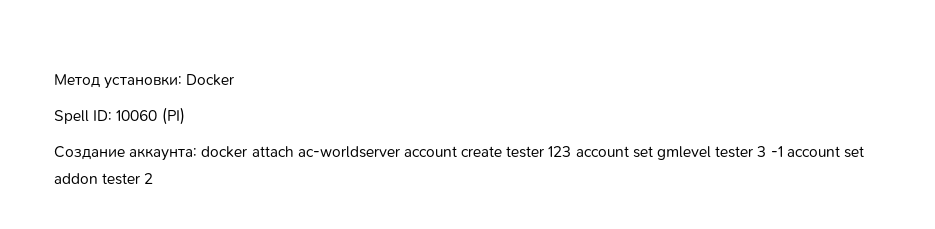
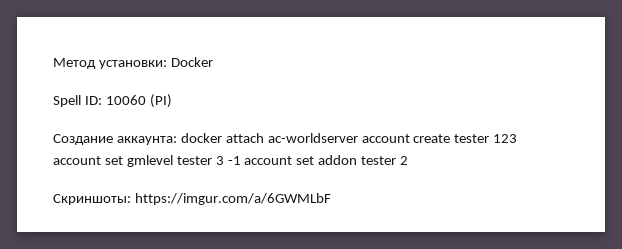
(154, 178) none -> [53,193,331,205] // Скриншоты: https://imgur.com/a/6GWMLbF

